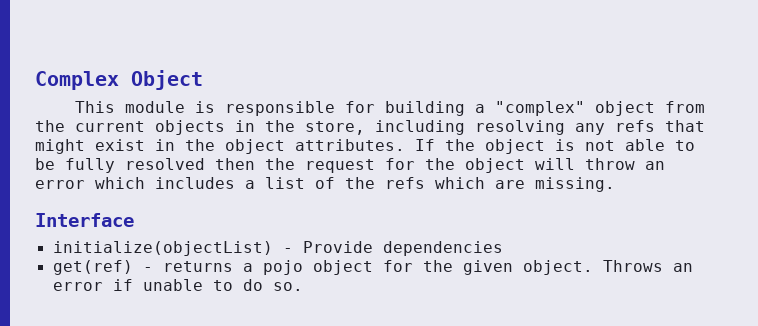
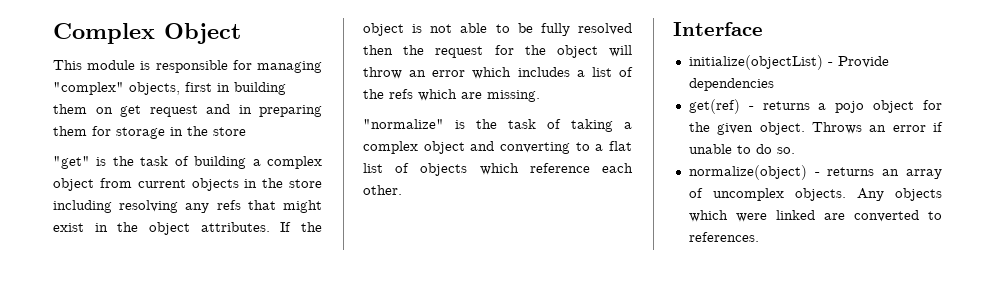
(375, 107) none -> [257,61,322,73] [53,82,286,95] [53,104,322,117] [53,126,246,139] [53,156,189,169] managing "complex" objects, first in building them on get request and in preparing them for storage in the store // "get" is the task of
[494,101,585,116] "complex" -> [267,156,322,169] complex
[35,120,65,132] the -> (132, 183) none
[305,121,365,135] store, -> [289,179,323,188] store
(615, 184) none -> [363,119,632,132] [363,141,632,154] [363,163,633,176] [363,185,402,195] // "normalize" is the task of taking a complex object and converting to a flat list of objects which reference each other.
(303, 286) none -> [688,165,942,180] [688,188,942,201] [688,210,942,222] [688,232,759,242] // normalize(object) - returns an array of uncomplex objects. Any objects which were linked are converted to references.

